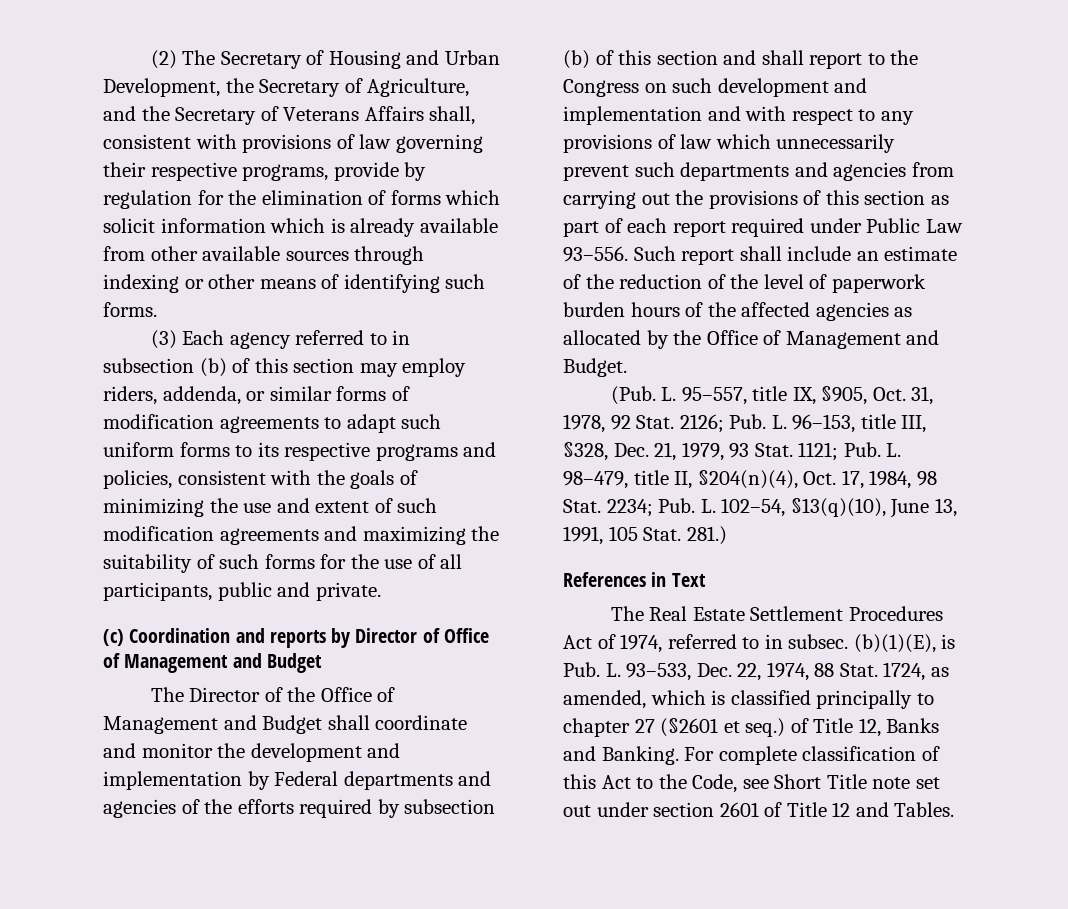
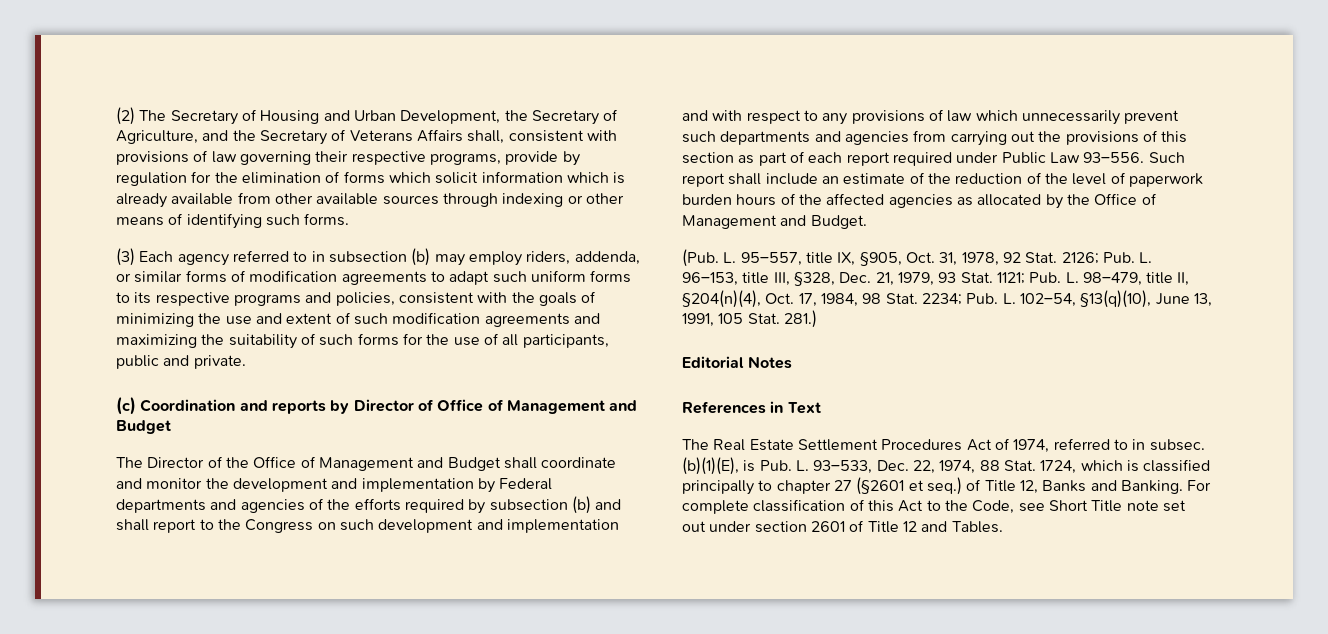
[232,358,355,373] of this section -> (431, 257) none
[595,50,718,65] of this section -> (591, 505) none
(727, 535) none -> [682,356,793,369] // Editorial Notes
[930,667,949,677] [563,690,646,709] as amended, -> (1077, 467) none

